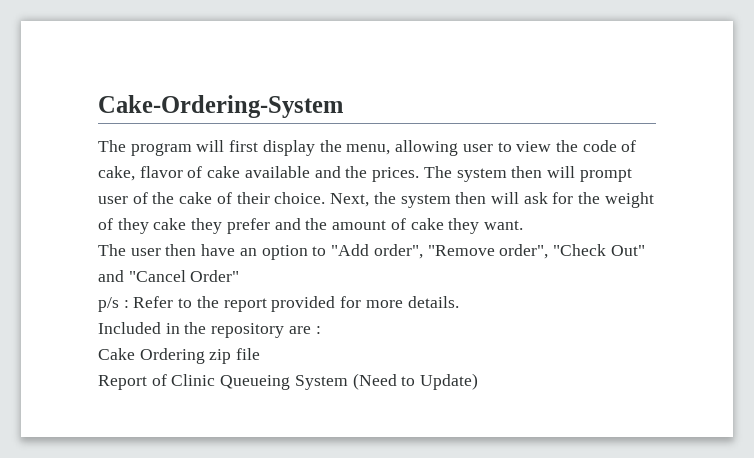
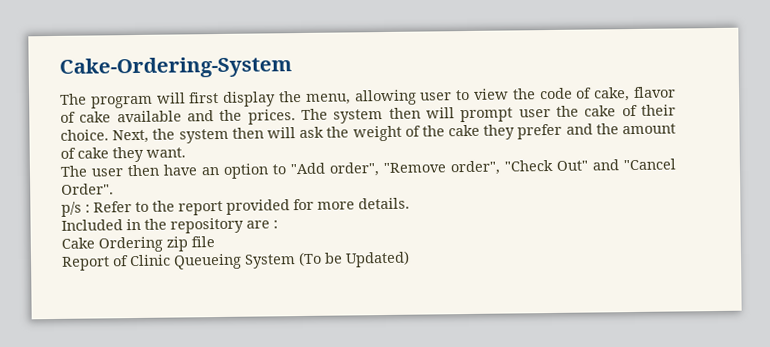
[132,192,148,204] of -> (551, 113) none
[552,192,574,204] for -> (325, 132) none
[117,218,149,234] they -> [421,125,445,137] the
[190,270,240,282] Order" -> [61,183,114,195] Order".
[352,373,479,390] (Need to Update) -> [298,250,410,268] (To be Updated)

